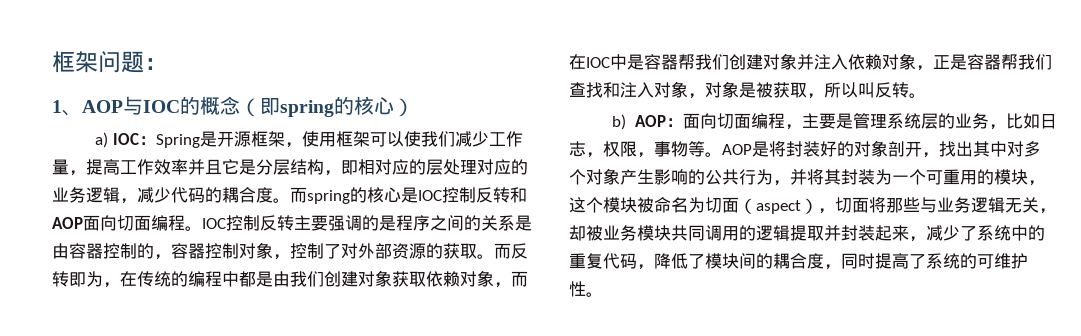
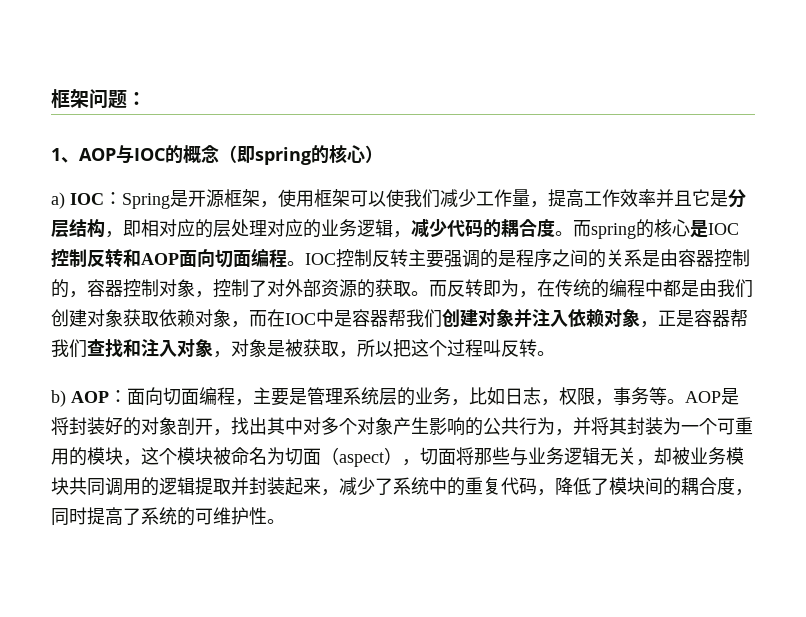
(858, 90) none -> [393,339,483,358] 把这个过程
[671,141,688,157] 物 -> [631,387,649,405] 务

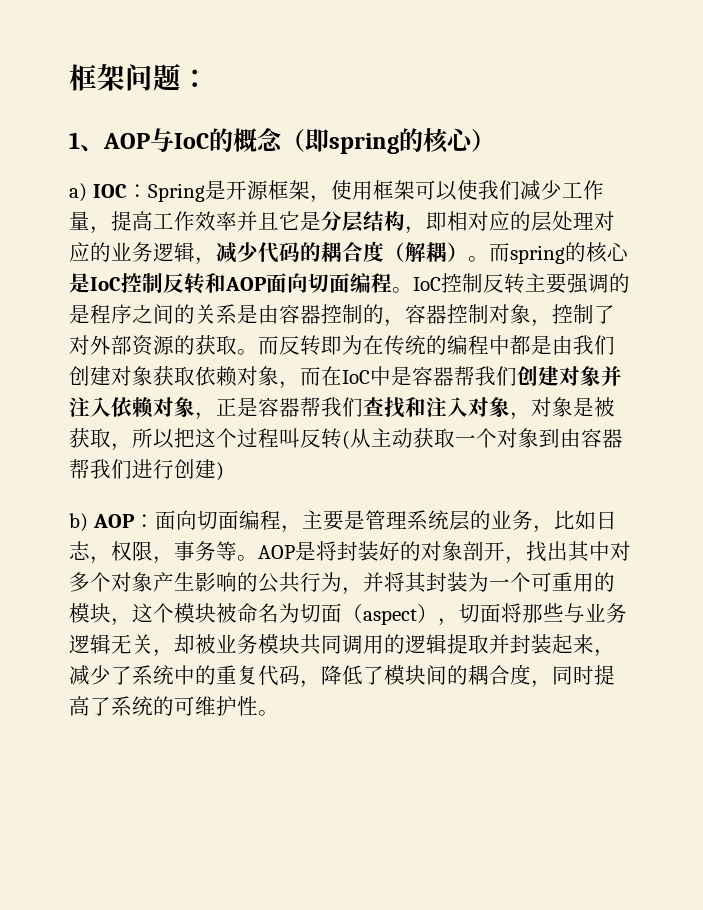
[134,148,165,161] IOC -> [174,133,209,149] IoC
(555, 228) none -> [384,242,468,262] （解耦）
[708,223,739,235] IOC -> [90,277,121,291] IoC
[305,253,336,265] IOC -> [413,277,441,291] IoC
[519,291,537,298] ， -> (363, 345) none
[285,313,316,325] IOC -> [342,370,370,384] IoC
[537,351,555,356] 。 -> [342,428,623,450] [69,459,224,481] (从主动获取一个对象到由容器帮我们进行创建)

